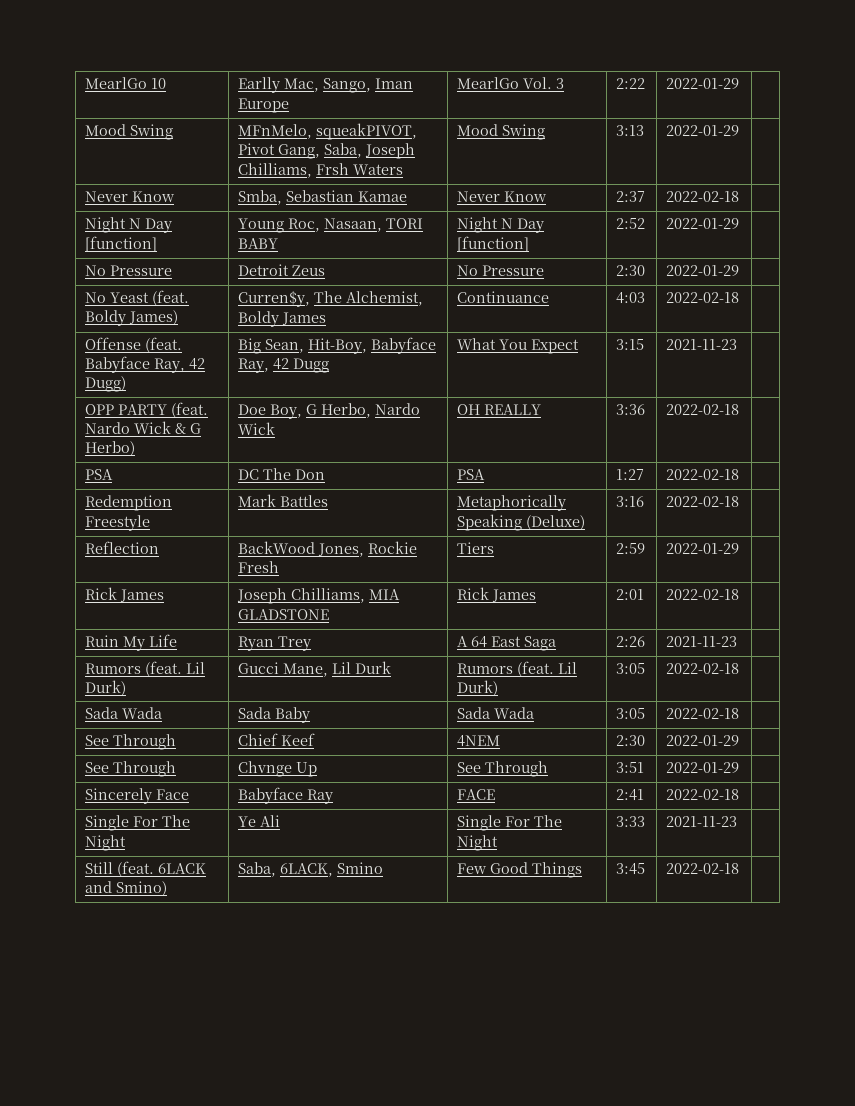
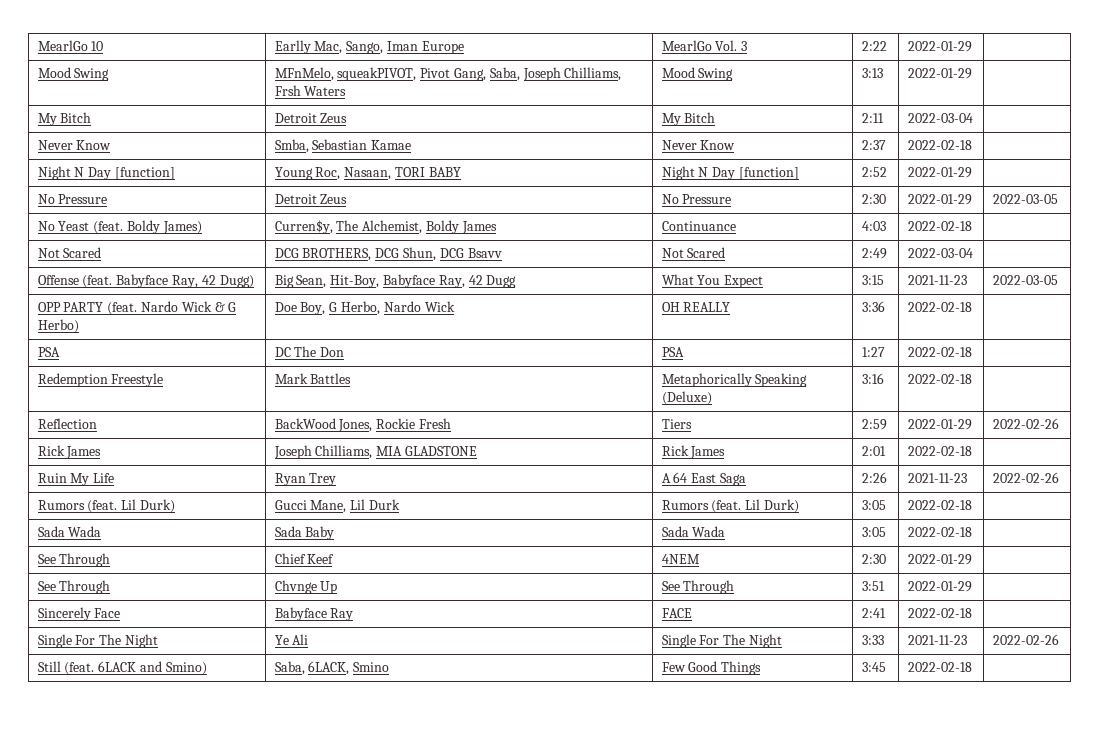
(740, 130) none -> [37,112,92,126] [274,113,348,123] [661,112,716,126] [861,113,884,123] [907,113,973,123] // My Bitch | Detroit Zeus | My Bitch | 2:11 | 2022-03-04 |
(740, 270) none -> [992,194,1058,204] 2022-03-05
(740, 297) none -> [37,247,102,258] [274,247,502,261] [661,247,726,258] [861,248,887,259] [907,248,973,258] // Not Scared | DCG BROTHERS, DCG Shun, DCG Bsavv | Not Scared | 2:49 | 2022-03-04 |
(738, 344) none -> [992,275,1058,285] 2022-03-05
(740, 548) none -> [992,418,1059,429] 2022-02-26
(738, 641) none -> [992,472,1059,483] 2022-02-26
(738, 821) none -> [992,634,1059,645] 2022-02-26

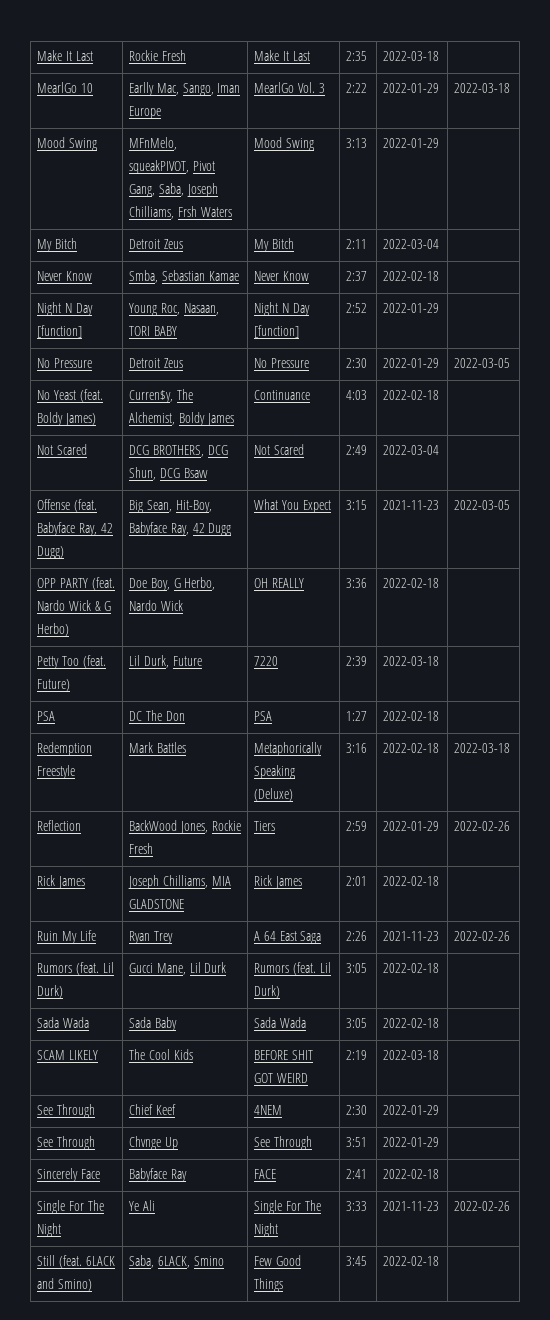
(37, 45) none -> [37,50,93,61] [129,50,186,61] [254,50,310,61] [346,51,368,61] [383,51,440,61] Make It Last | Rockie Fresh | Make It Last | 2:35 | 2022-03-18 | //
(972, 46) none -> [454,83,511,93] 2022-03-18
(972, 307) none -> [37,655,106,669] [37,679,71,691] [129,655,202,668] [254,656,279,666] [346,656,368,666] [383,656,440,666] // Petty Too (feat. Future) | Lil Durk, Future | 7220 | 2:39 | 2022-03-18 |
(972, 379) none -> [454,743,511,753] 2022-03-18
(972, 532) none -> [37,1050,98,1060] [129,1049,193,1060] [254,1050,313,1060] [254,1073,308,1083] [346,1050,368,1060] [383,1050,440,1060] // SCAM LIKELY | The Cool Kids | BEFORE SHIT GOT WEIRD | 2:19 | 2022-03-18 |

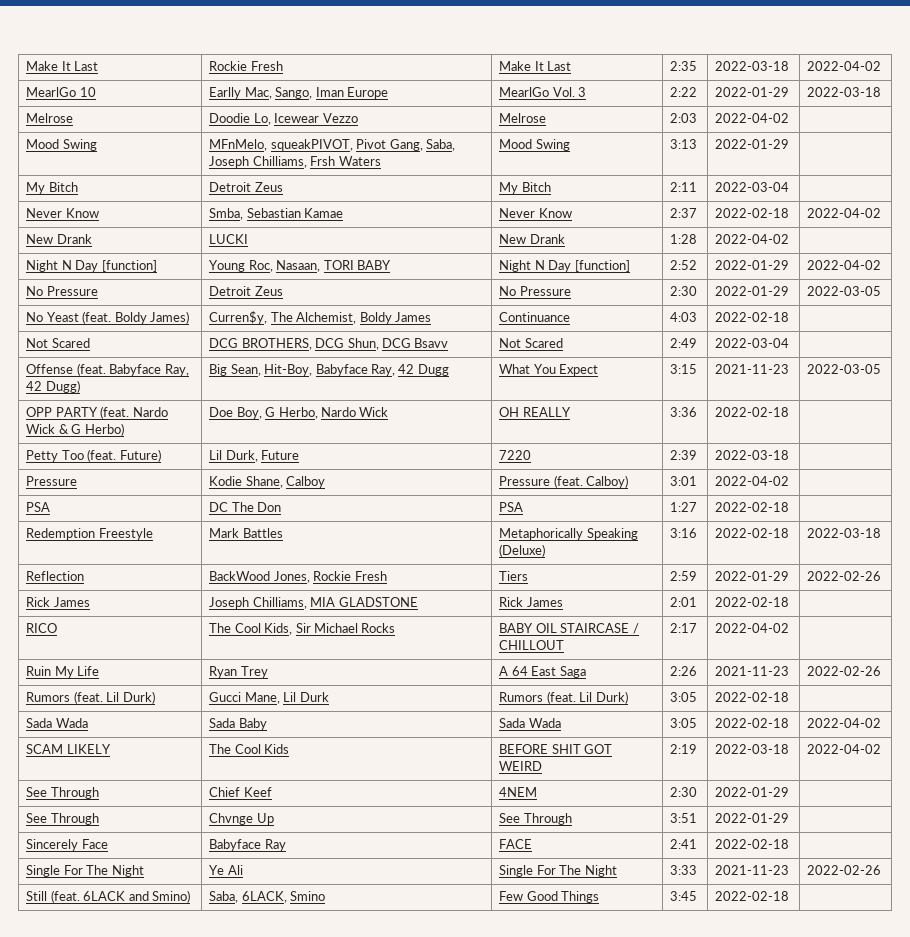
(440, 56) none -> [807,61,882,71] 2022-04-02
(511, 88) none -> [26,113,74,123] [209,113,358,125] [499,113,547,123] [670,113,698,123] [715,113,790,123] // Melrose | Doodie Lo, Icewear Vezzo | Melrose | 2:03 | 2022-04-02 |
(440, 276) none -> [807,208,882,218] [26,234,92,244] [209,234,249,244] [499,234,565,244] [670,234,698,244] [715,234,790,244] | 2022-04-02 // New Drank | LUCKI | New Drank | 1:28 | 2022-04-02
(440, 308) none -> [807,260,882,270] 2022-04-02
(440, 661) none -> [26,476,78,486] [209,476,326,488] [499,475,629,488] [670,476,698,486] [715,476,790,486] // Pressure | Kodie Shane, Calboy | Pressure (feat. Calboy) | 3:01 | 2022-04-02 |
(440, 881) none -> [26,623,58,633] [209,623,396,635] [499,623,639,634] [499,640,565,650] [670,623,698,633] [715,623,790,633] // RICO | The Cool Kids, Sir Michael Rocks | BABY OIL STAIRCASE / CHILLOUT | 2:17 | 2022-04-02 |
(440, 1023) none -> [807,718,882,728] 2022-04-02
(440, 1055) none -> [807,744,882,754] 2022-04-02

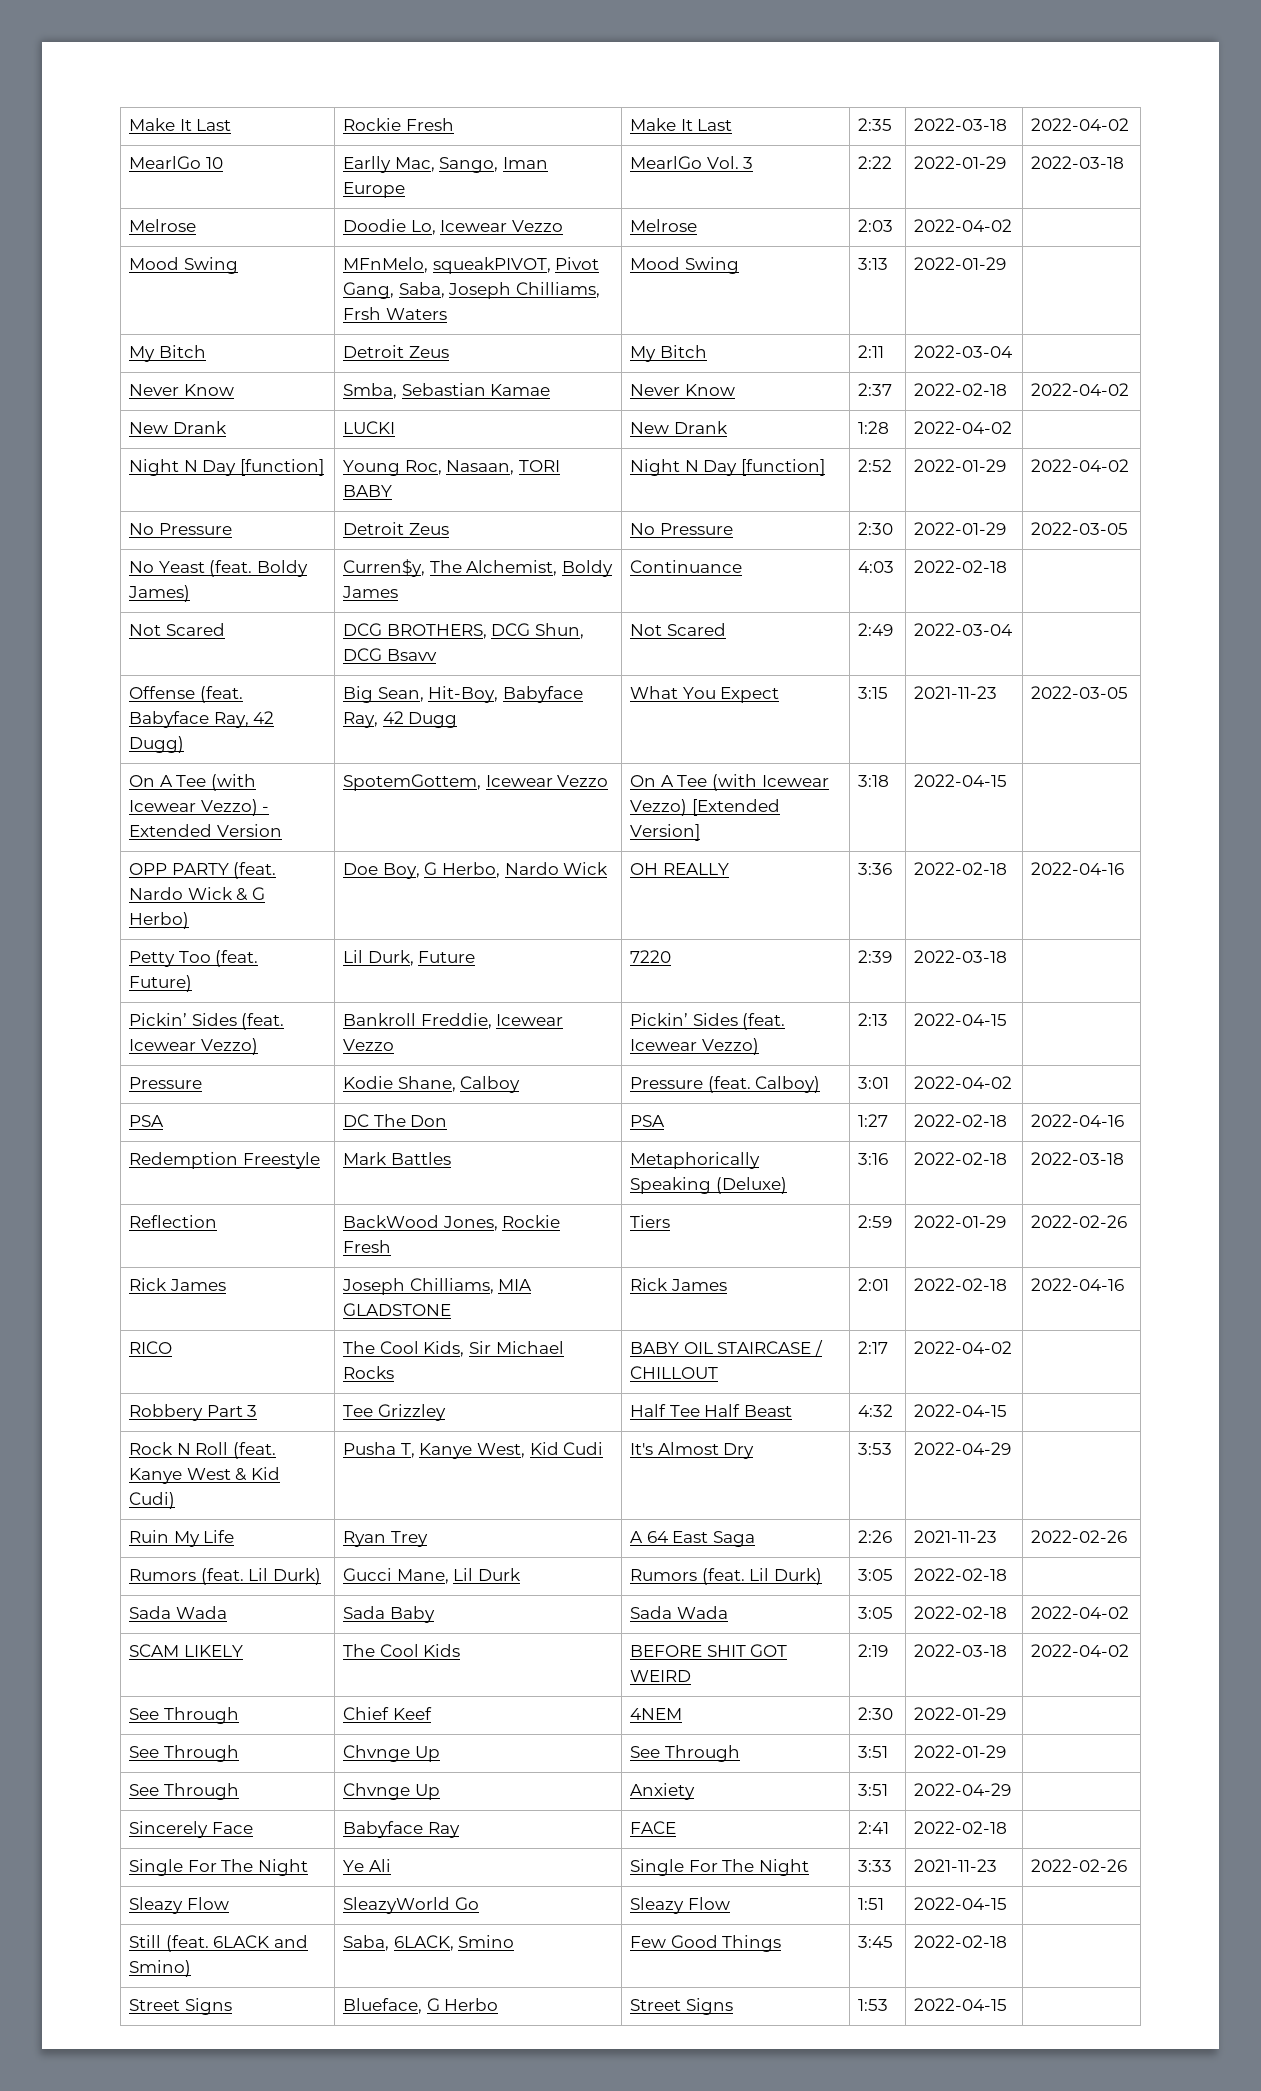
(882, 369) none -> [129,774,256,791] [129,799,270,816] [129,824,282,837] [343,774,609,791] [630,774,829,791] [630,799,780,816] [630,824,701,841] [858,775,890,787] [914,774,1008,787] // On A Tee (with Icewear Vezzo) - Extended Version | SpotemGottem, Icewear Vezzo | On A Tee (with Icewear Vezzo) [Extended Version] | 3:18 | 2022-04-15 |
(790, 412) none -> [1031,862,1125,875] 2022-04-16
(790, 455) none -> [129,1013,285,1030] [129,1038,258,1055] [343,1013,564,1029] [343,1039,395,1051] [630,1013,786,1030] [630,1038,759,1055] [858,1013,889,1026] [914,1013,1008,1026] // Pickin’ Sides (feat. Icewear Vezzo) | Bankroll Freddie, Icewear Vezzo | Pickin’ Sides (feat. Icewear Vezzo) | 2:13 | 2022-04-15 |
(790, 507) none -> [1031,1114,1125,1127] 2022-04-16
(790, 602) none -> [1031,1278,1125,1291] 2022-04-16
(790, 628) none -> [129,1404,258,1421] [343,1404,446,1421] [630,1404,792,1417] [858,1404,894,1417] [914,1404,1008,1417] [129,1442,276,1459] [129,1467,280,1484] [129,1492,176,1509] [343,1442,604,1459] [630,1442,755,1459] [858,1443,893,1455] [914,1442,1012,1455] // Robbery Part 3 | Tee Grizzley | Half Tee Half Beast | 4:32 | 2022-04-15 | // Rock N Roll (feat. Kanye West & Kid Cudi) | Pusha T, Kanye West, Kid Cudi | It's Almost Dry | 3:53 | 2022-04-29 |
(790, 818) none -> [129,1783,239,1800] [343,1783,440,1800] [630,1783,696,1800] [858,1784,889,1796] [914,1783,1012,1796] // See Through | Chvnge Up | Anxiety | 3:51 | 2022-04-29 |
(882, 870) none -> [129,1897,229,1914] [343,1897,479,1914] [630,1897,730,1914] [858,1898,885,1910] [914,1897,1008,1910] // Sleazy Flow | SleazyWorld Go | Sleazy Flow | 1:51 | 2022-04-15 |
(790, 896) none -> [129,1998,232,2015] [343,1998,499,2014] [630,1998,733,2015] [858,1999,889,2011] [914,1998,1008,2011] // Street Signs | Blueface, G Herbo | Street Signs | 1:53 | 2022-04-15 |

